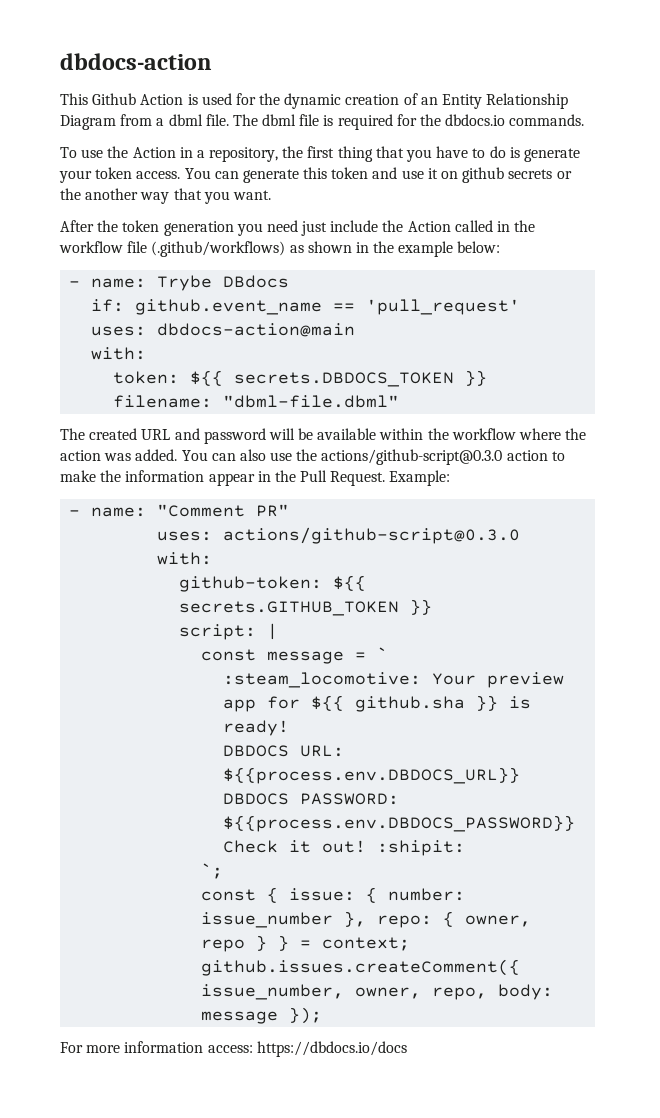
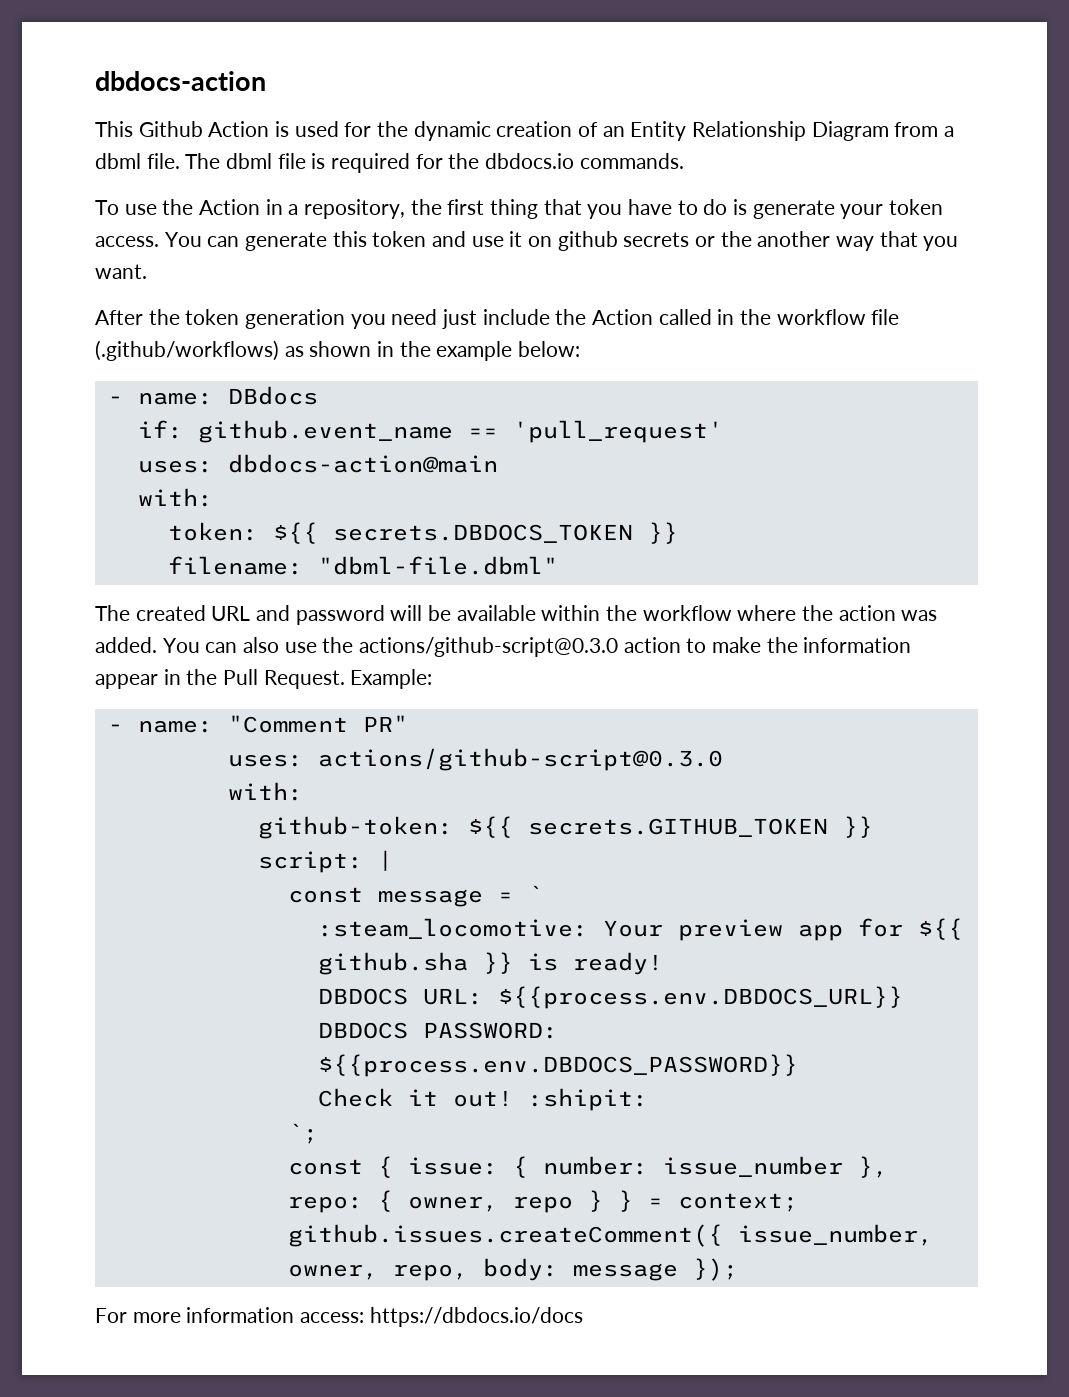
[157,275,213,291] Trybe -> (213, 398) none

